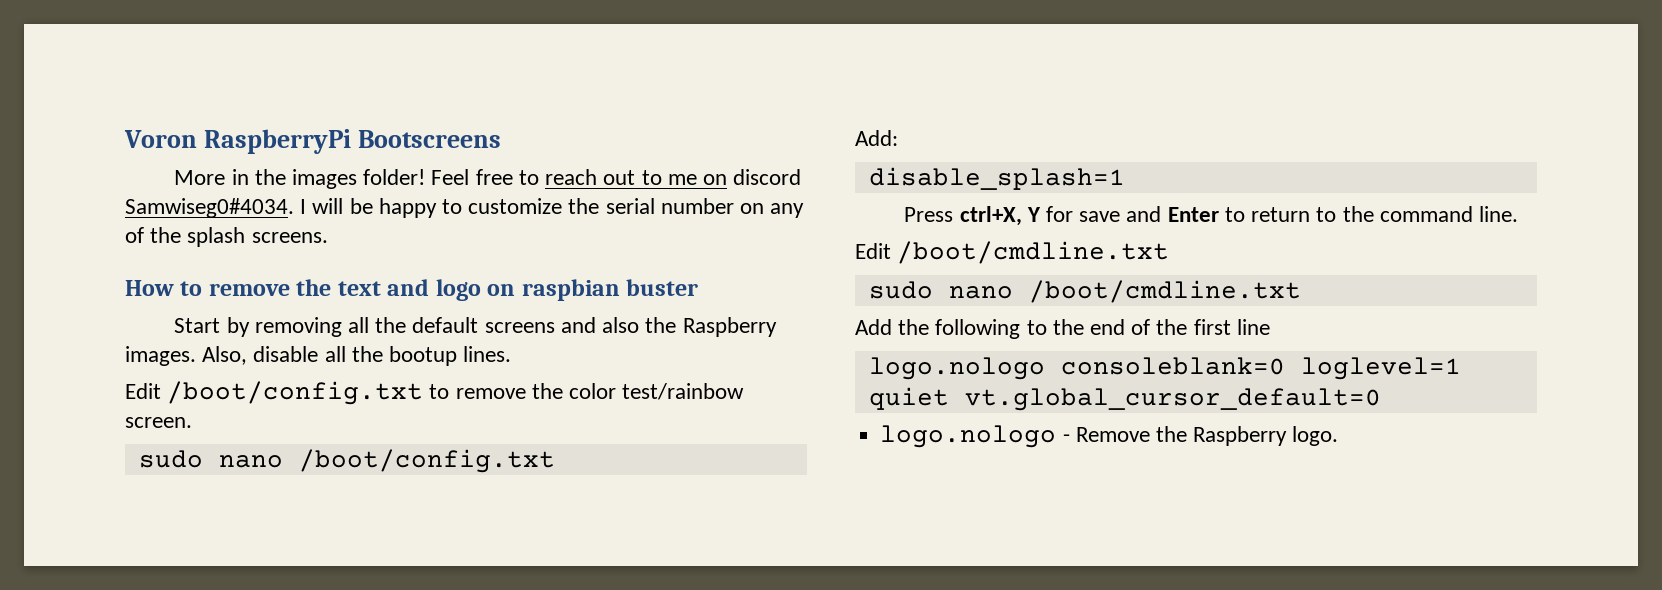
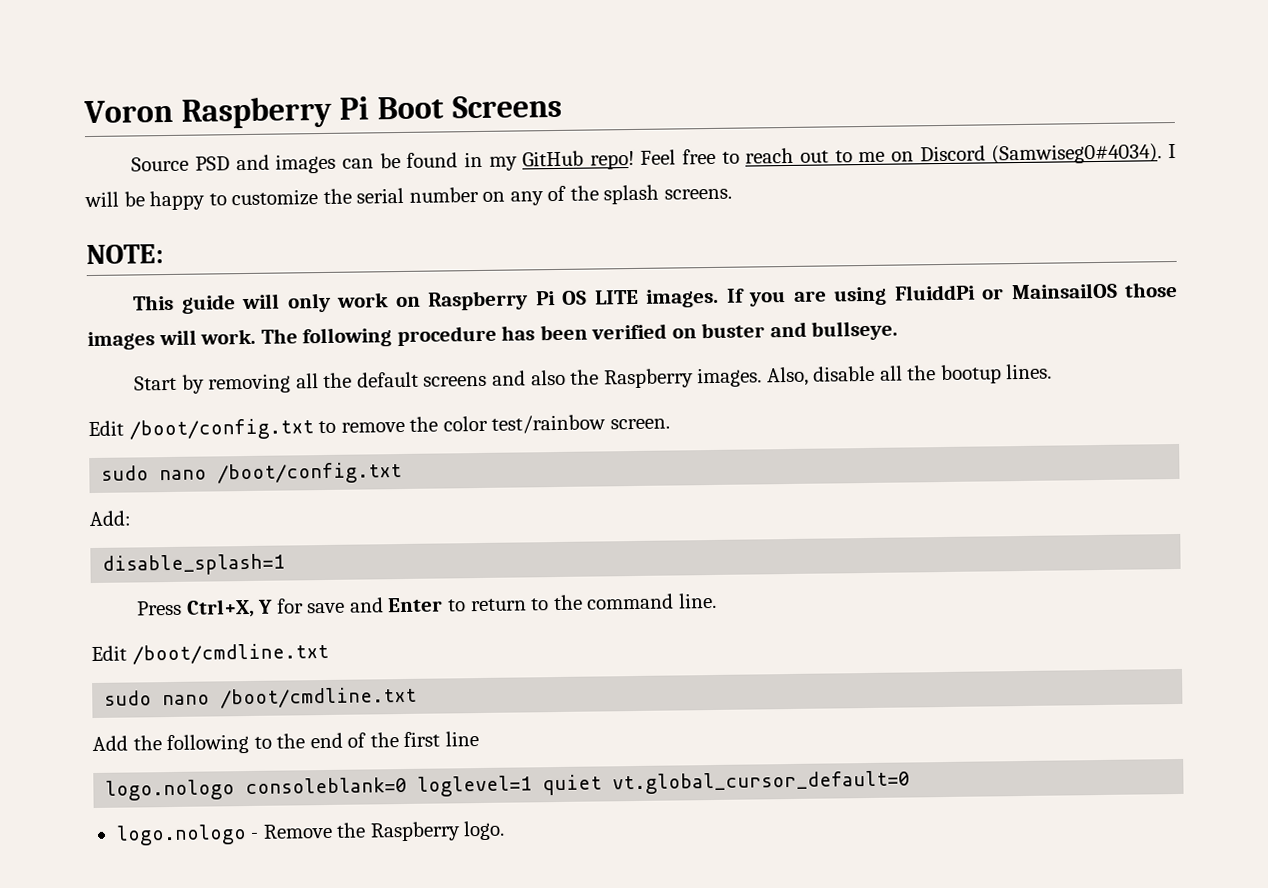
[203,129,501,154] [174,169,426,189] RaspberryPi Bootscreens // More in the images folder! -> [180,94,562,129] [131,150,635,174] Raspberry Pi Boot Screens // Source PSD and images can be found in my GitHub repo!
[733,169,802,185] [125,198,294,218] discord Samwiseg0#4034. -> [919,143,1163,165] Discord (Samwiseg0#4034).
[125,279,699,301] How to remove the text and logo on raspbian buster -> [86,244,164,265] [133,281,1179,314] [87,320,899,351] NOTE: // This guide will only work on Raspberry Pi OS LITE images. If you are using FluiddPi or MainsailOS those images will work. The following procedure has been verified on buster and bullseye.
[959,206,1022,226] ctrl+X, -> [185,598,255,618] Ctrl+X,

